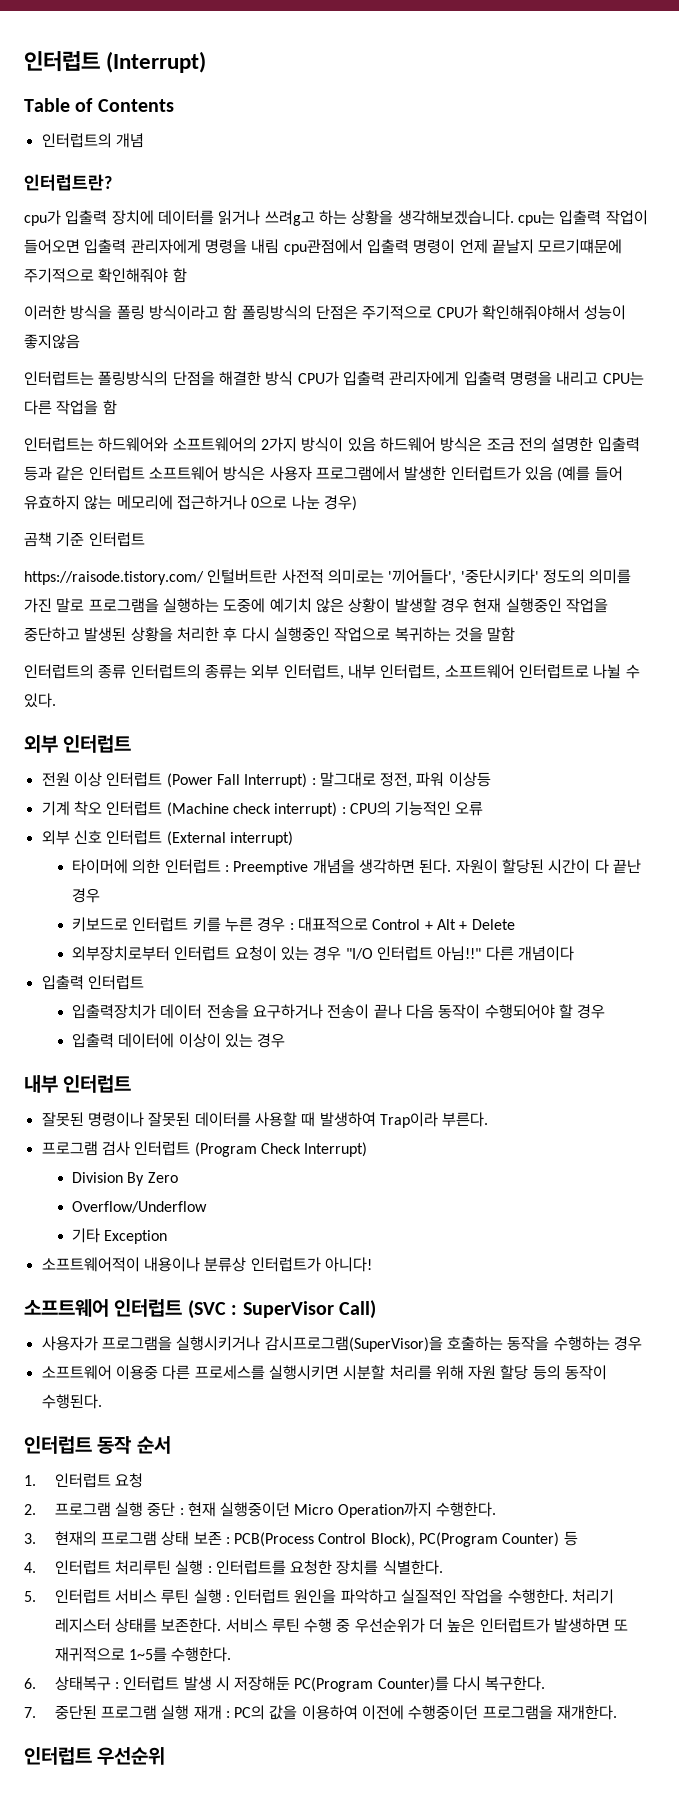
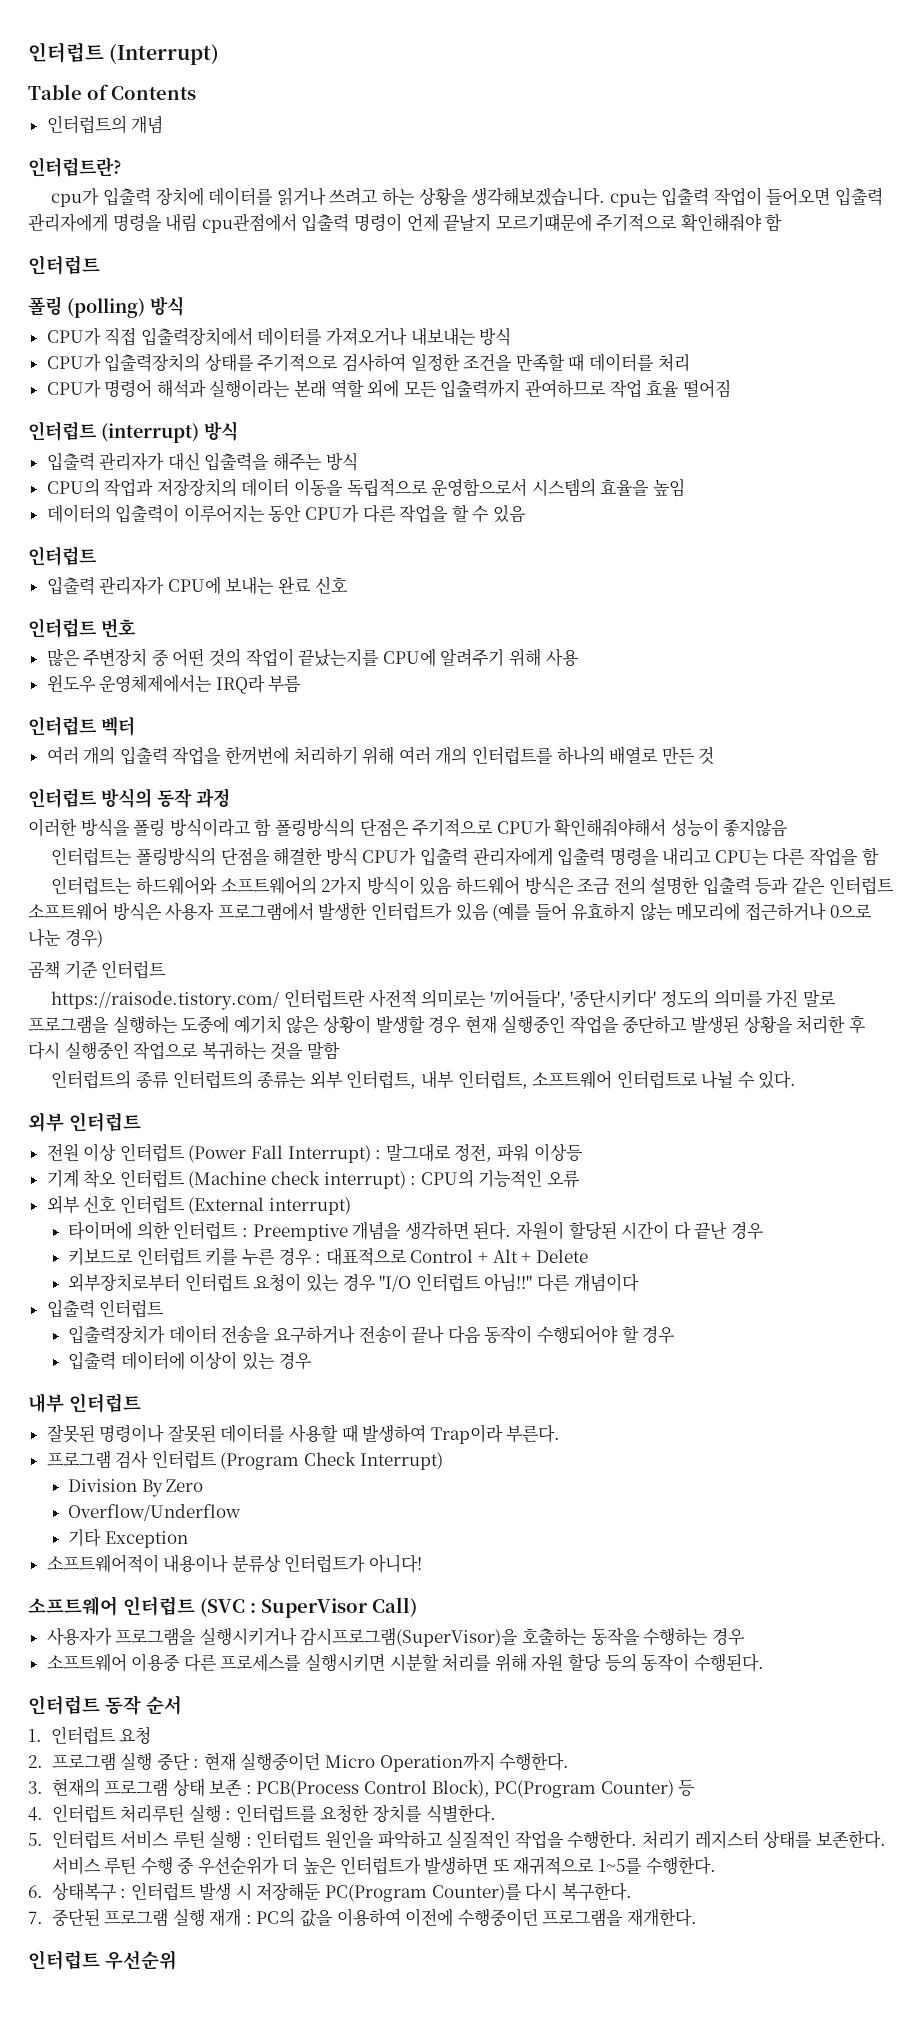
[264,210,315,226] 쓰려g고 -> [329,188,379,206] 쓰려고
(187, 275) none -> [28,255,100,275] [28,296,184,318] [46,327,512,346] [46,353,690,372] [46,379,731,398] [28,421,238,443] [46,452,358,471] [46,478,686,497] [46,504,527,523] [28,546,97,566] [46,576,348,595] [28,618,136,638] [46,648,579,667] [46,674,302,694] [28,716,135,736] [46,746,715,765] [28,788,230,808] // 인터럽트 // 폴링 (polling) 방식 // CPU가 직접 입출력장치에서 데이터를 가져오거나 내보내는 방식 // CPU가 입출력장치의 상태를 주기적으로 검사하여 일정한 조건을 만족할 때 데이터를 처리 // CPU가 명령어 해석과 실행이라는 본래 역할 외에 모든 입출력까지 관여하므로 작업 효율 떨어짐 // 인터럽트 (interrupt) 방식 // 입출력 관리자가 대신 입출력을 해주는 방식 // CPU의 작업과 저장장치의 데이터 이동을 독립적으로 운영함으로서 시스템의 효율을 높임 // 데이터의 입출력이 이루어지는 동안 CPU가 다른 작업을 할 수 있음 // 인터럽트 // 입출력 관리자가 CPU에 보내는 완료 신호 // 인터럽트 번호 // 많은 주변장치 중 어떤 것의 작업이 끝났는지를 CPU에 알려주기 위해 사용 // 윈도우 운영체제에서는 IRQ라 부름 // 인터럽트 벡터 // 여러 개의 입출력 작업을 한꺼번에 처리하기 위해 여러 개의 인터럽트를 하나의 배열로 만든 것 // 인터럽트 방식의 동작 과정
[207,569,278,584] 인털버트란 -> [283,989,365,1008] 인터럽트란

